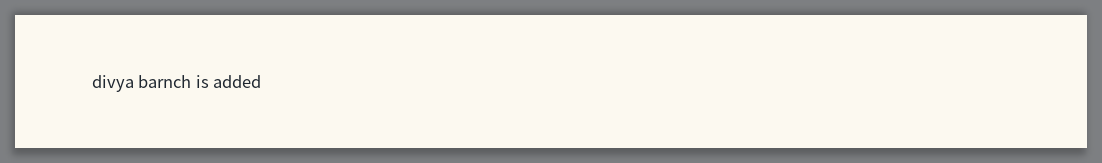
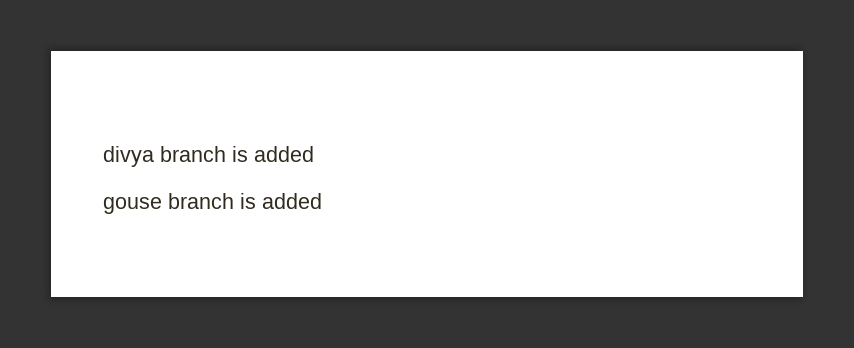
[138,75,262,88] barnch is added -> [160,146,314,162] [103,193,322,214] branch is added // gouse branch is added

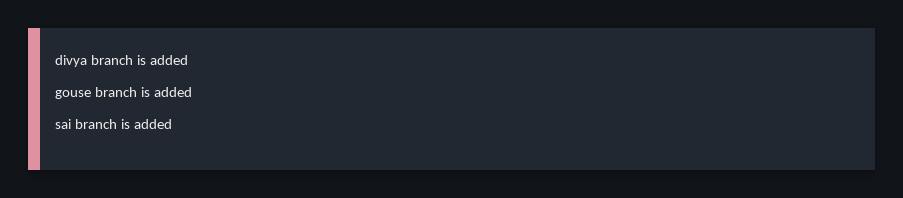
(322, 201) none -> [55,119,172,129] // sai branch is added

